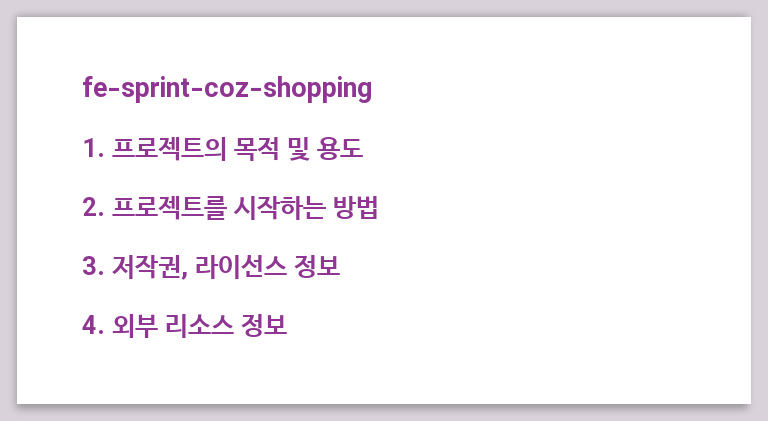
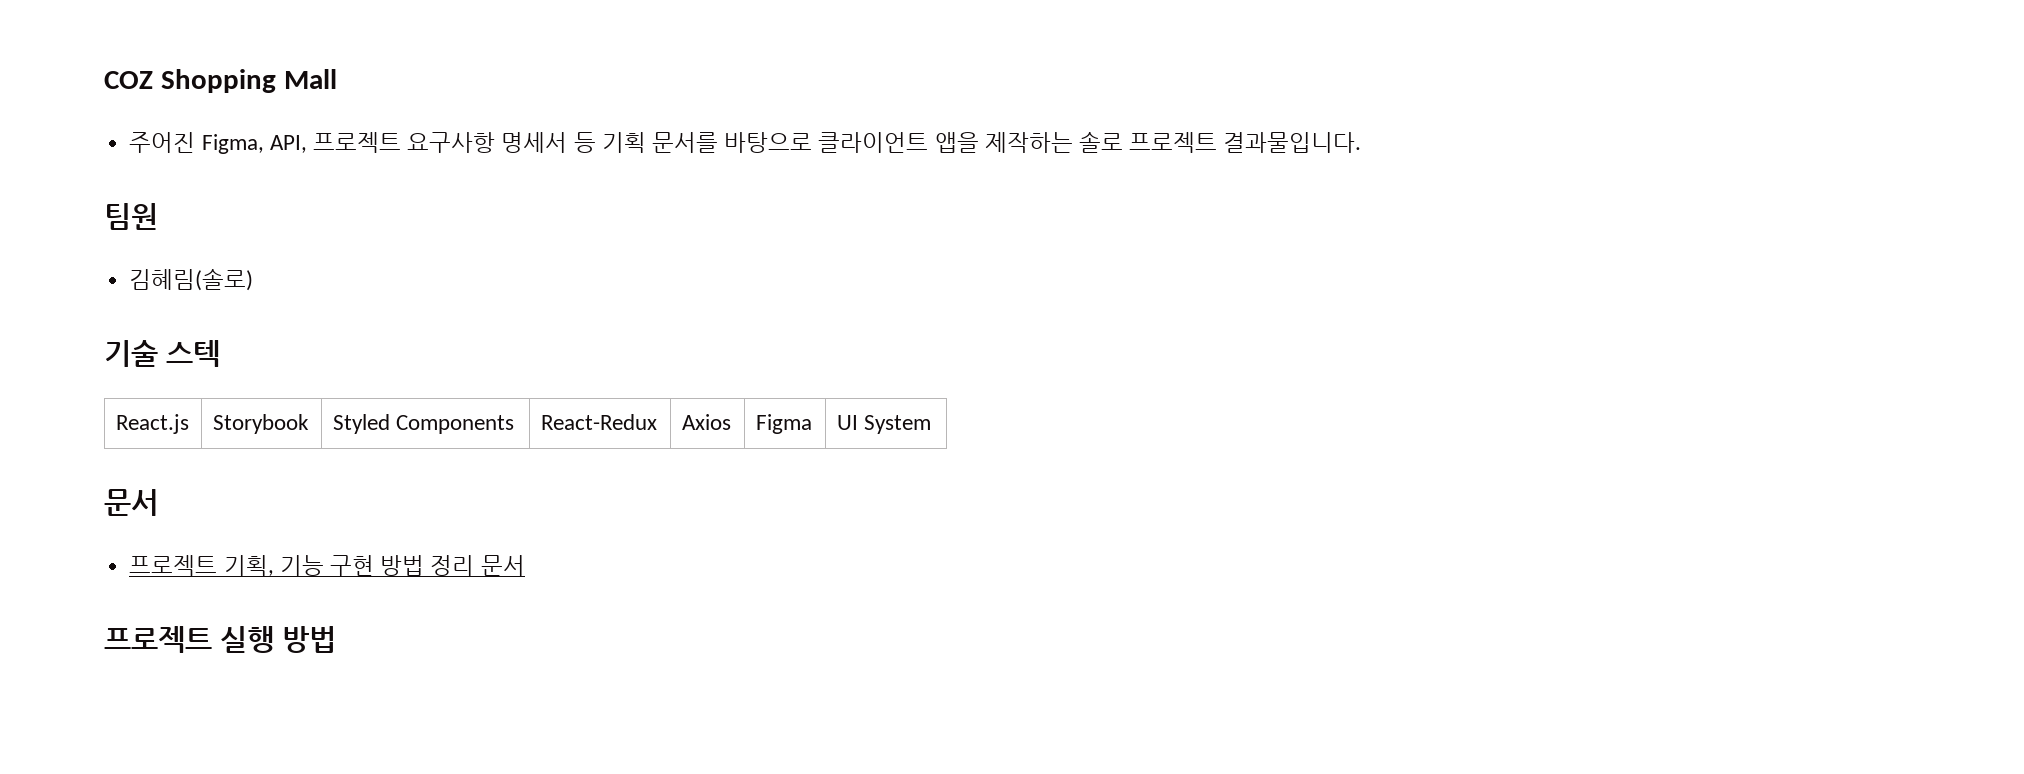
[82,76,372,103] [82,137,363,161] [82,196,379,220] [82,255,340,280] [82,314,287,338] fe-sprint-coz-shopping // 1. 프로젝트의 목적 및 용도 // 2. 프로젝트를 시작하는 방법 // 3. 저작권, 라이선스 정보 // 4. 외부 리소스 정보 -> [104,69,337,93] [129,131,1362,154] [104,203,158,230] [129,268,254,291] [104,340,220,367] [115,414,189,434] [212,414,309,434] [332,414,515,434] [540,414,657,430] [681,414,731,430] [755,414,812,434] [836,415,932,434] [104,489,158,516] [129,555,525,576] [104,626,336,653] COZ Shopping Mall // 주어진 Figma, API, 프로젝트 요구사항 명세서 등 기획 문서를 바탕으로 클라이언트 앱을 제작하는 솔로 프로젝트 결과물입니다. // 팀원 // 김혜림(솔로) // 기술 스텍 // React.js | Storybook | Styled Components | React-Redux | Axios | Figma | UI System // 문서 // 프로젝트 기획, 기능 구현 방법 정리 문서 // 프로젝트 실행 방법

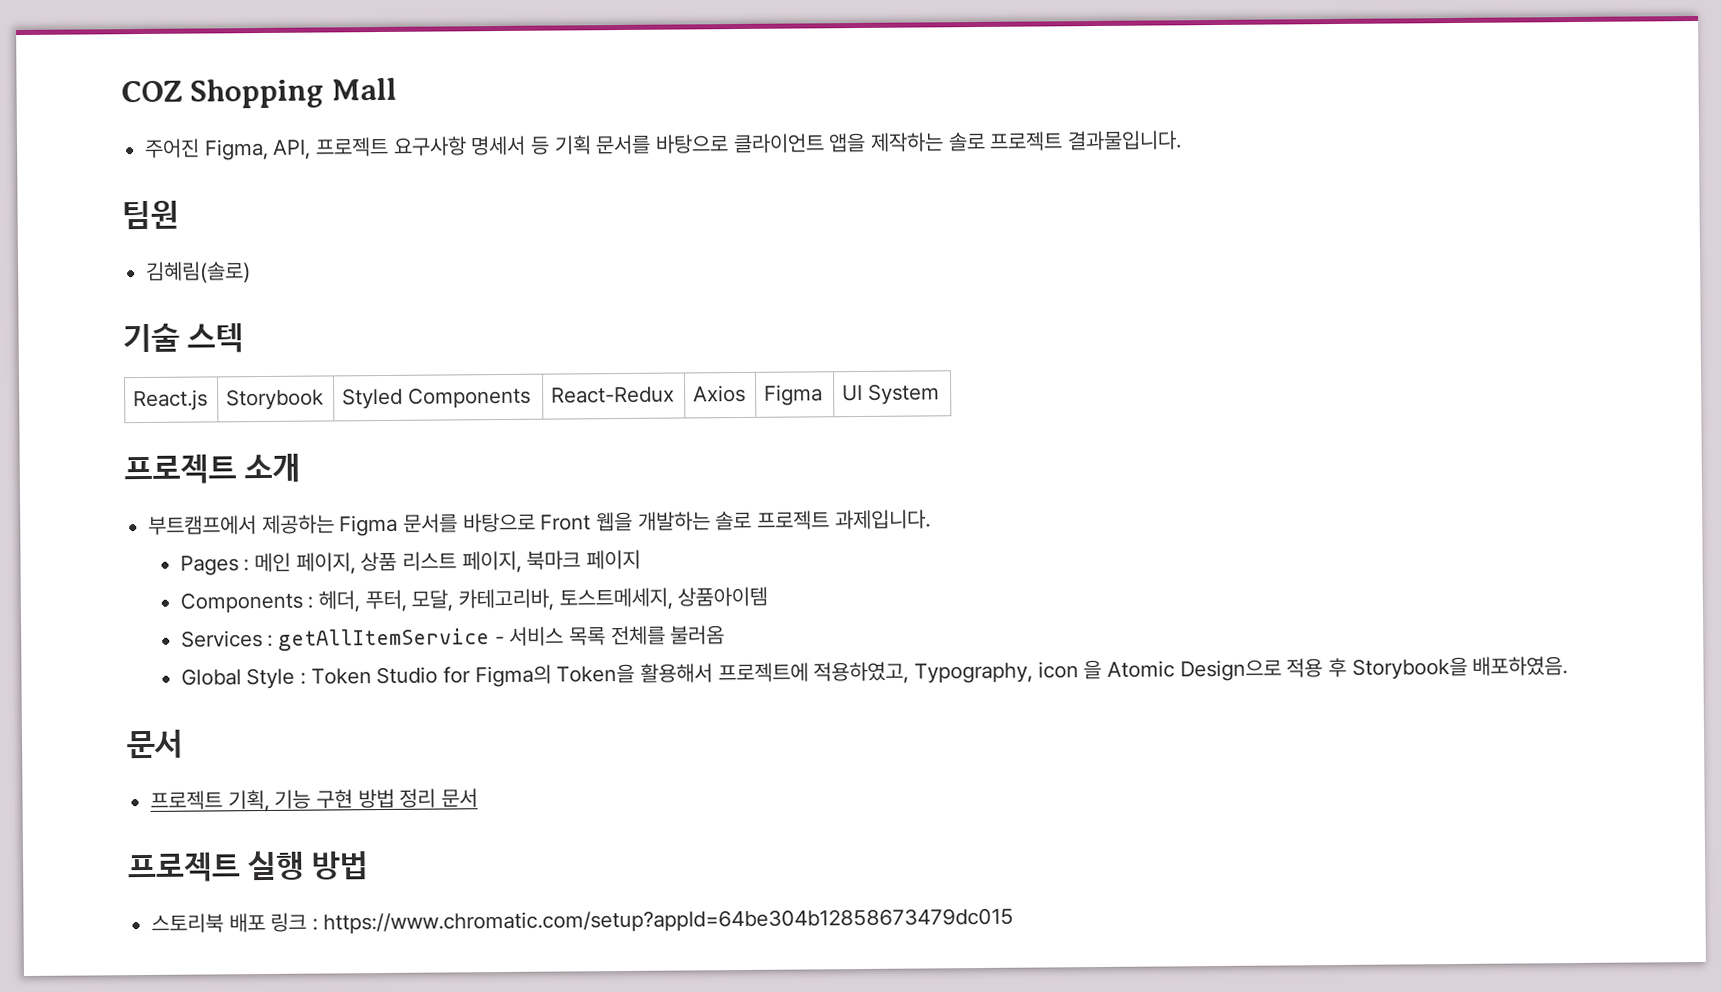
(932, 424) none -> [124,453,302,485] [148,509,931,537] [179,549,642,576] [179,586,769,614] [180,625,726,651] [180,656,1569,690] // 프로젝트 소개 // 부트캠프에서 제공하는 Figma 문서를 바탕으로 Front 웹을 개발하는 솔로 프로젝트 과제입니다. // Pages : 메인 페이지, 상품 리스트 페이지, 북마크 페이지 // Components : 헤더, 푸터, 모달, 카테고리바, 토스트메세지, 상품아이템 // Services : getAllItemService - 서비스 목록 전체를 불러옴 // Global Style : Token Studio for Figma의 Token을 활용해서 프로젝트에 적용하였고, Typography, icon 을 Atomic Design으로 적용 후 Storybook을 배포하였음.
(336, 639) none -> [151,907,1014,935] // 스토리북 배포 링크 : https://www.chromatic.com/setup?appId=64be304b12858673479dc015

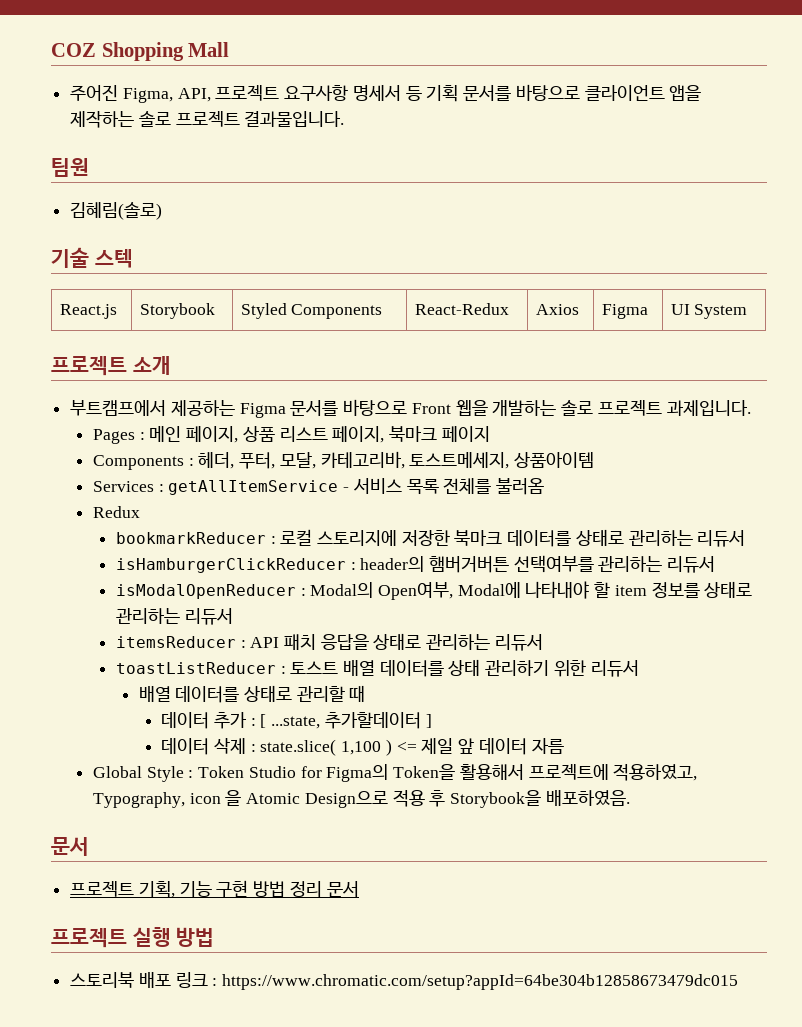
(726, 635) none -> [93,506,141,518] [115,529,746,547] [115,555,716,573] [115,581,753,600] [115,608,233,625] [115,633,543,651] [115,659,639,677] [138,685,366,703] [161,712,432,729] [161,738,564,756] // Redux // bookmarkReducer : 로컬 스토리지에 저장한 북마크 데이터를 상태로 관리하는 리듀서 // isHamburgerClickReducer : header의 햄버거버튼 선택여부를 관리하는 리듀서 // isModalOpenReducer : Modal의 Open여부, Modal에 나타내야 할 item 정보를 상태로 관리하는 리듀서 // itemsReducer : API 패치 응답을 상태로 관리하는 리듀서 // toastListReducer : 토스트 배열 데이터를 상태 관리하기 위한 리듀서 // 배열 데이터를 상태로 관리할 때 // 데이터 추가 : [ ...state, 추가할데이터 ] // 데이터 삭제 : state.slice( 1,100 ) <= 제일 앞 데이터 자름

